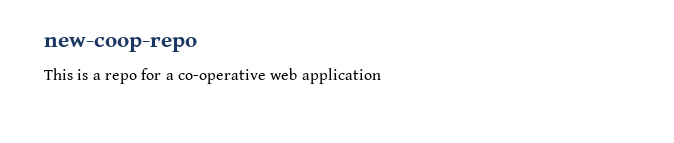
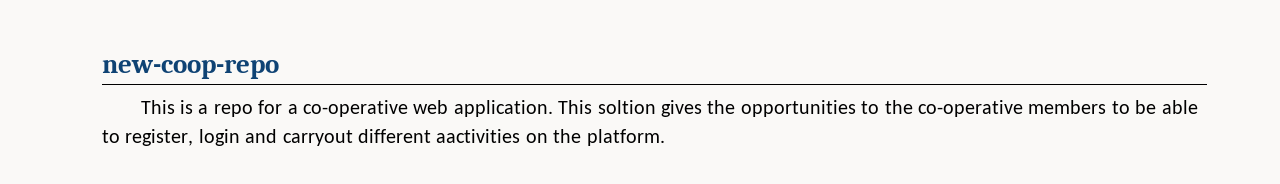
[301,68,381,84] application -> [453,100,1198,117] [102,129,665,146] application. This soltion gives the opportunities to the co-operative members to be able to register, login and carryout different aactivities on the platform.

